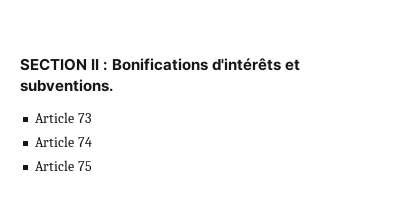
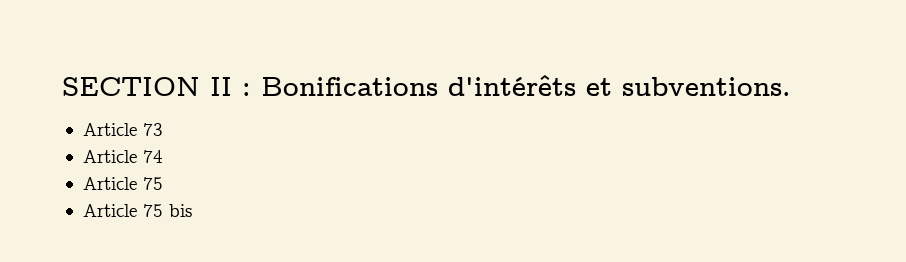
(93, 166) none -> [82,204,192,217] // Article 75 bis

